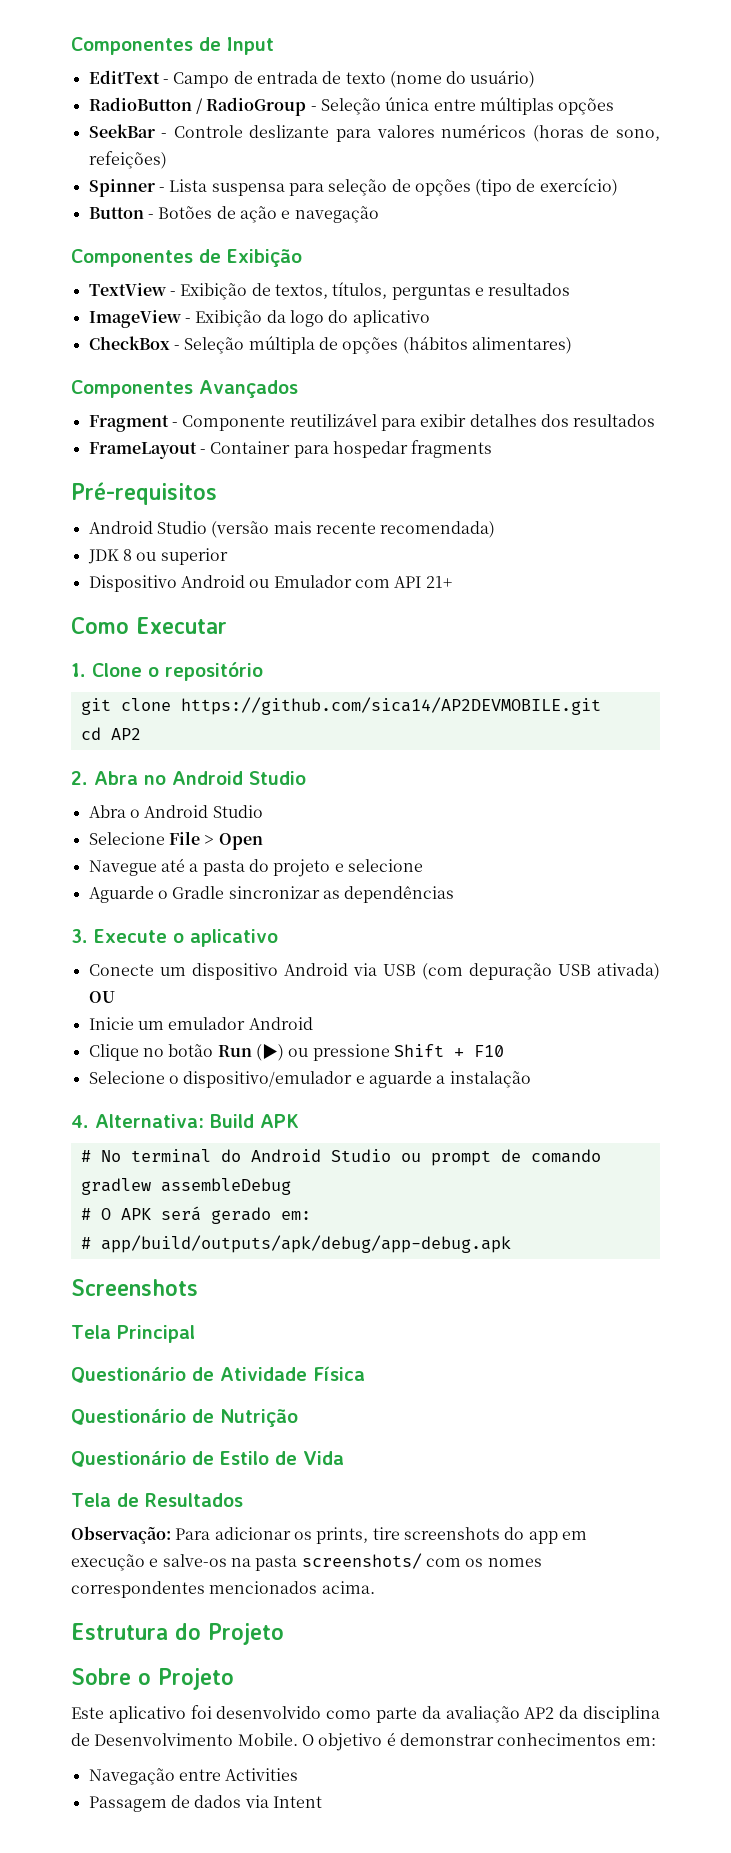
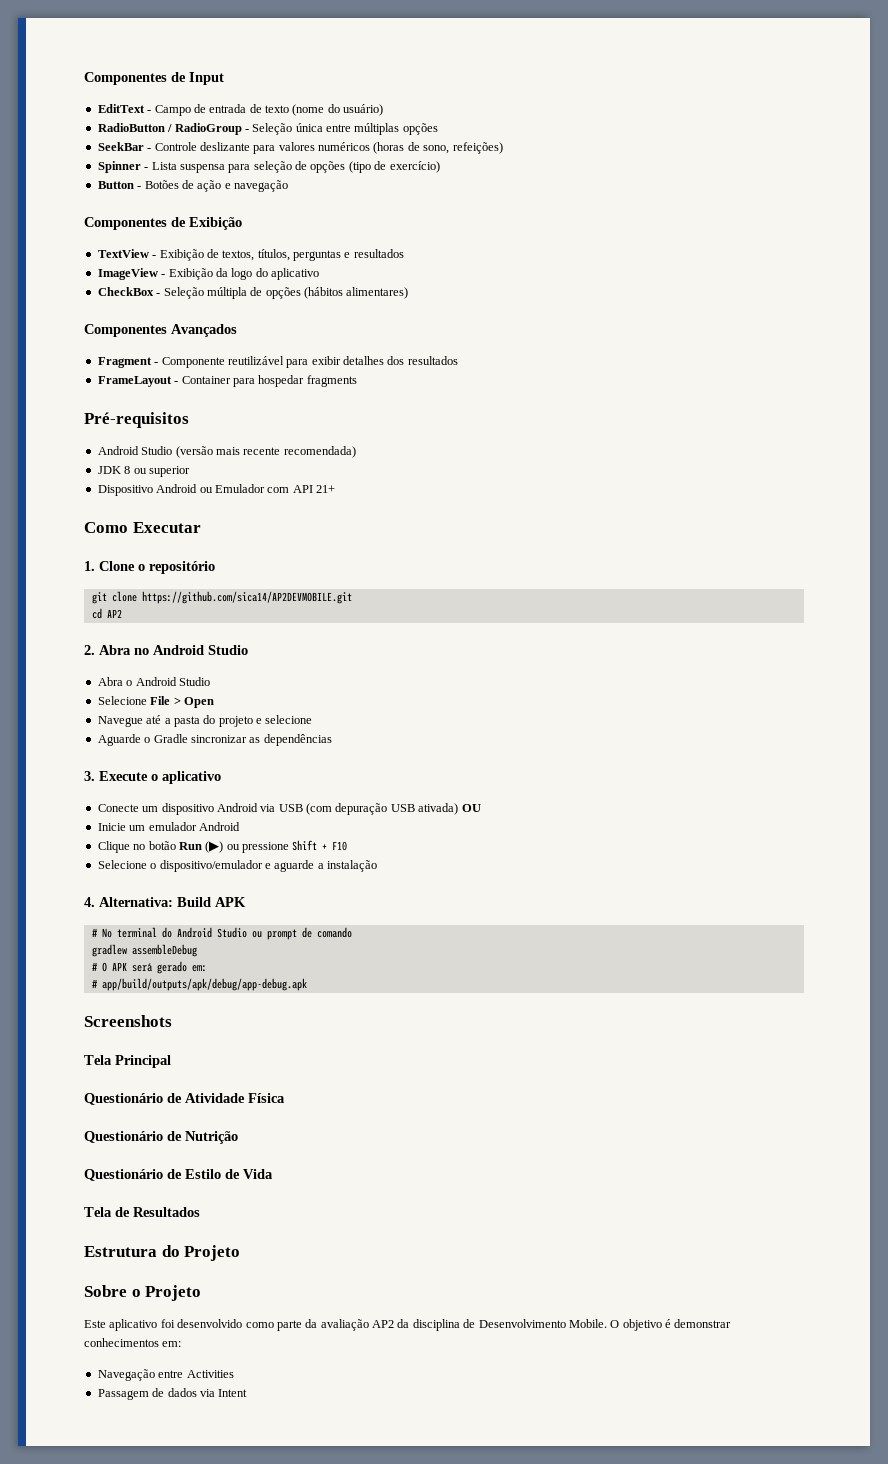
[71,1526,587,1544] [71,1553,542,1571] [71,1581,375,1598] // Observação: Para adicionar os prints, tire screenshots do app em execução e salve-os na pasta screenshots/ com os nomes correspondentes mencionados acima. -> (200, 1212) none

